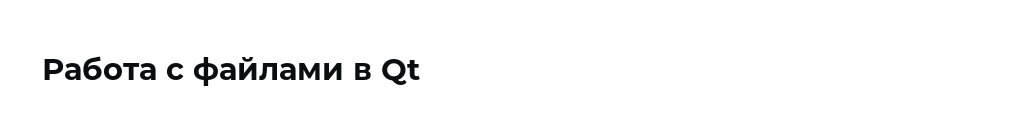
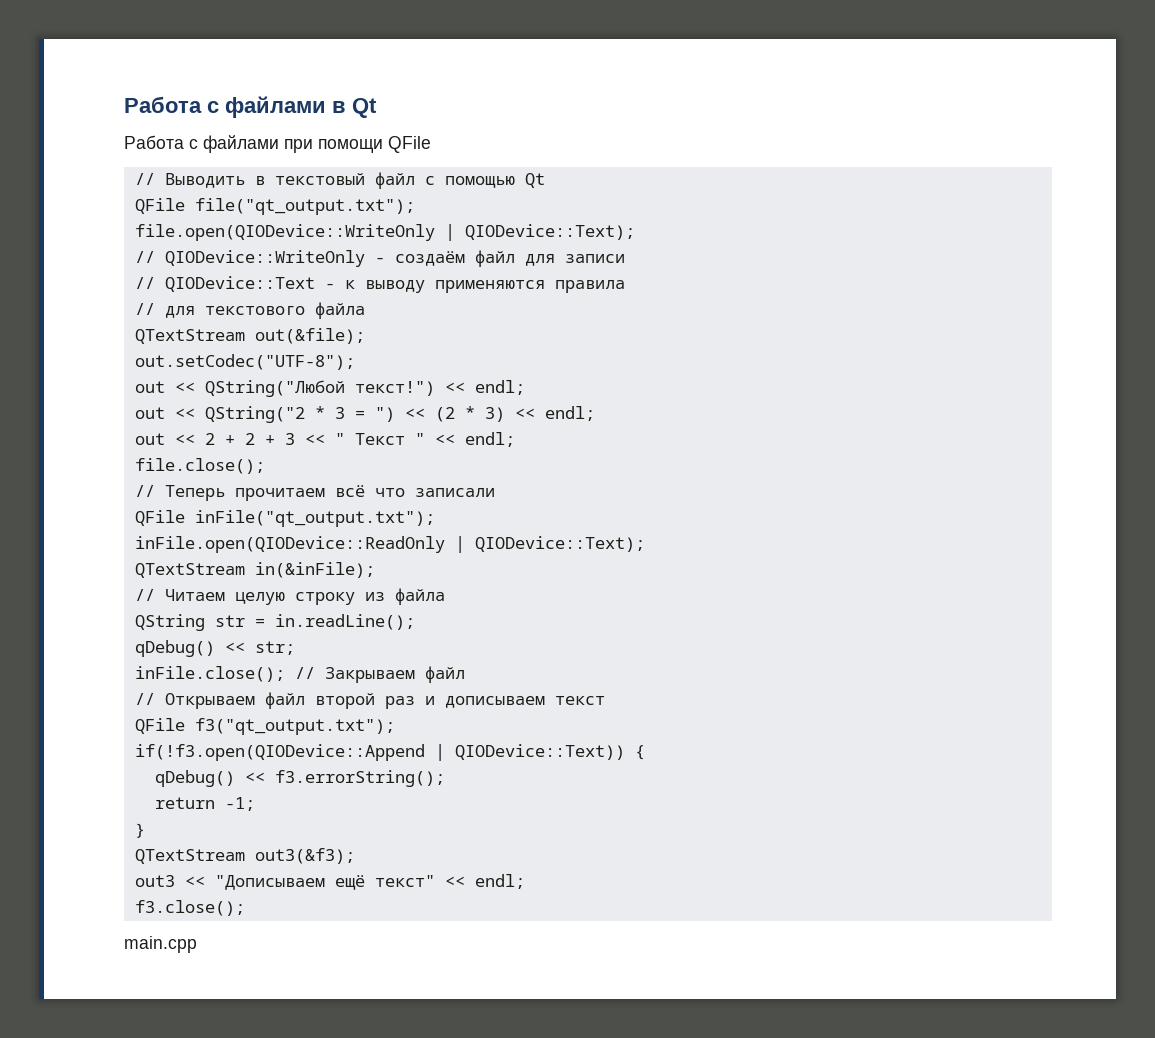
(420, 72) none -> [124,135,431,153] [134,172,545,189] [134,198,415,215] [134,224,635,241] [134,250,625,267] [134,276,625,293] [134,302,365,319] [134,328,365,344] [134,354,355,370] [134,380,525,397] [134,406,595,423] [134,432,515,447] [134,458,265,474] [134,485,495,501] [134,510,435,527] [134,536,645,553] [134,562,375,578] [134,588,445,605] [134,614,415,631] [134,640,295,657] [134,666,465,683] [134,692,605,709] [134,718,395,735] [134,744,645,761] [154,770,445,787] [154,797,255,811] [134,823,145,838] [134,848,355,864] [134,874,525,890] [134,900,245,916] [124,936,197,953] // Работа с файлами при помощи QFile // // Выводить в текстовый файл с помощью Qt // QFile file("qt_output.txt"); // file.open(QIODevice::WriteOnly | QIODevice::Text); // // QIODevice::WriteOnly - создаём файл для записи // // QIODevice::Text - к выводу применяются правила // // для текстового файла // QTextStream out(&file); // out.setCodec("UTF-8"); // out << QString("Любой текст!") << endl; // out << QString("2 * 3 = ") << (2 * 3) << endl; // out << 2 + 2 + 3 << " Текст " << endl; // file.close(); // // Теперь прочитаем всё что записали // QFile inFile("qt_output.txt"); // inFile.open(QIODevice::ReadOnly | QIODevice::Text); // QTextStream in(&inFile); // // Читаем целую строку из файла // QString str = in.readLine(); // qDebug() << str; // inFile.close(); // Закрываем файл // // Открываем файл второй раз и дописываем текст // QFile f3("qt_output.txt"); // if(!f3.open(QIODevice::Append | QIODevice::Text)) { // qDebug() << f3.errorString(); // return -1; // } // QTextStream out3(&f3); // out3 << "Дописываем ещё текст" << endl; // f3.close(); // main.cpp

